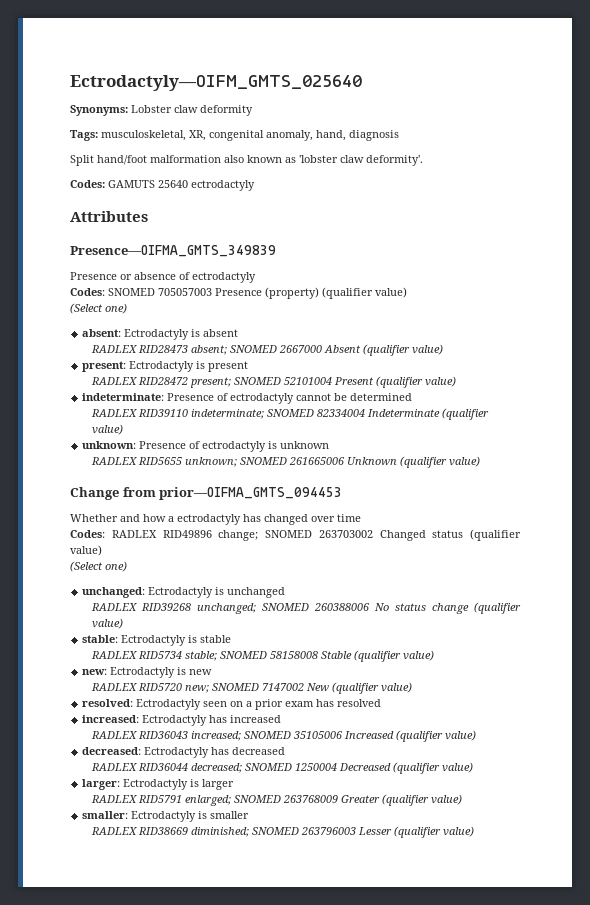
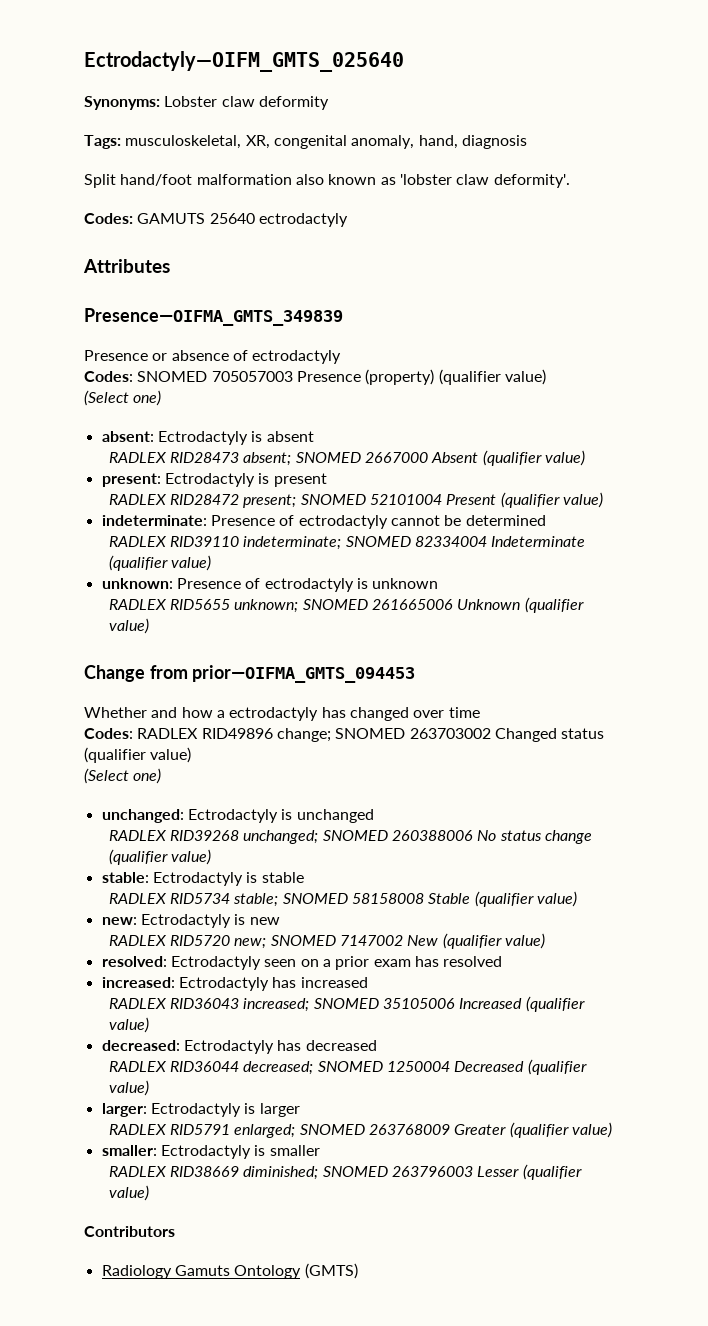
(474, 831) none -> [84,1226,175,1237] [101,1263,358,1279] // Contributors // Radiology Gamuts Ontology (GMTS)

